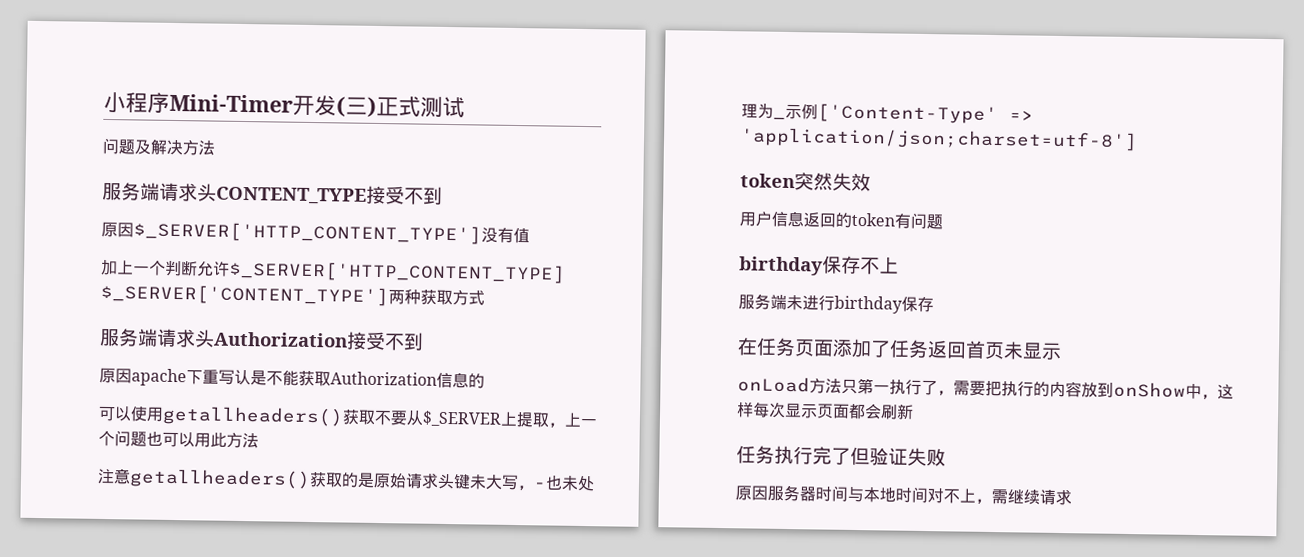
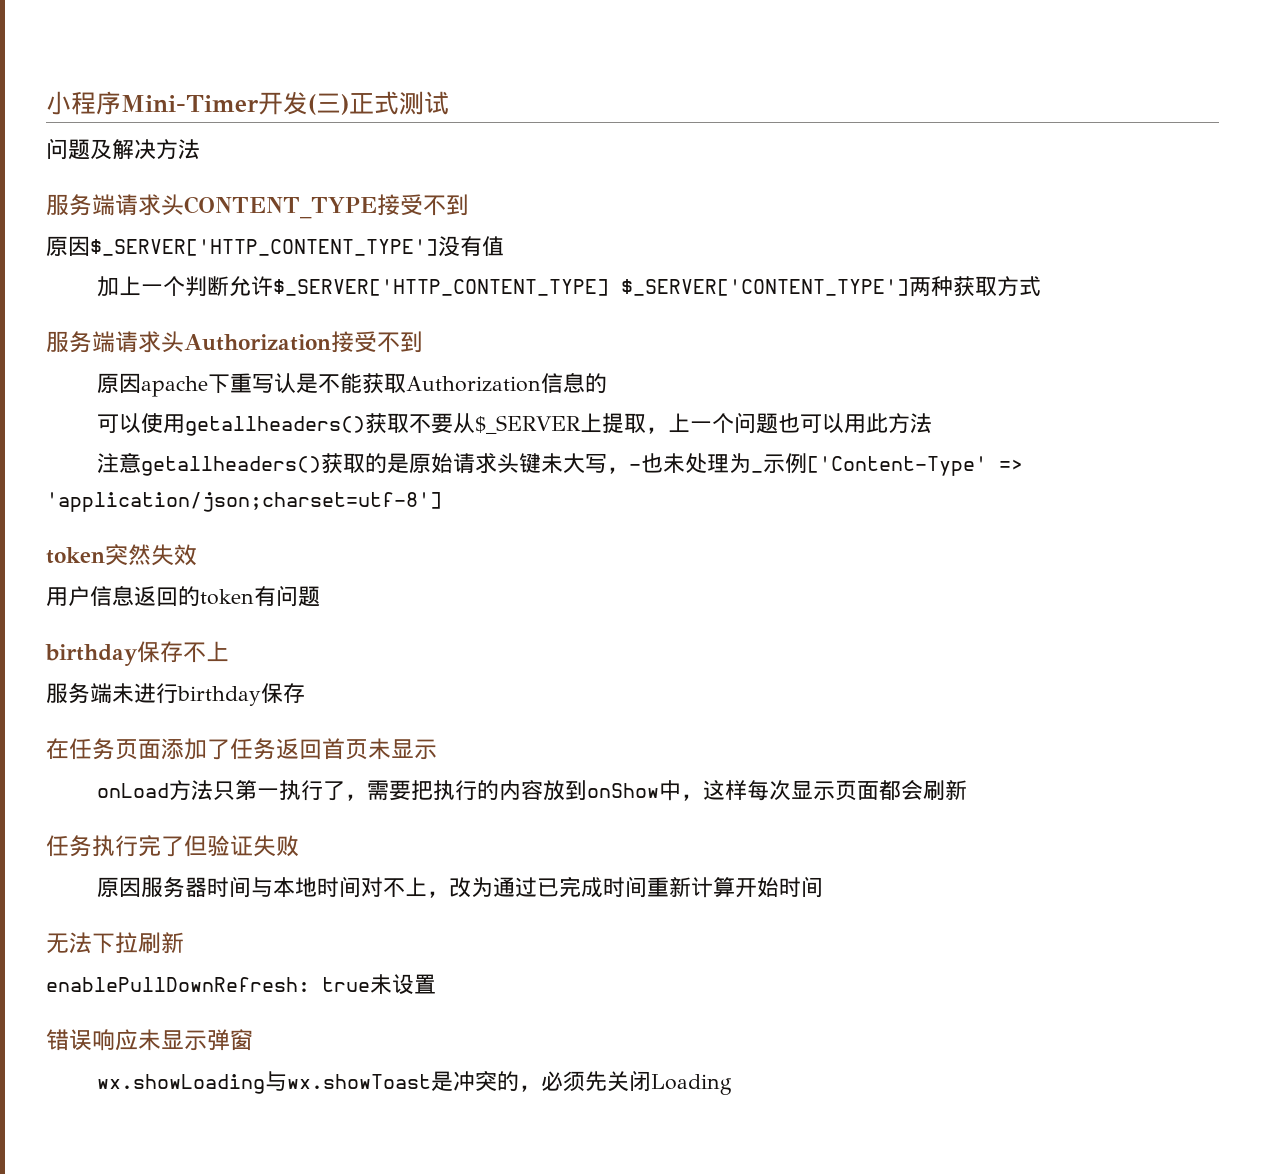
[991,488,1072,506] 需继续请求 -> [449,876,824,898] [46,932,184,954] [46,974,436,994] [46,1029,253,1051] [97,1070,733,1095] 改为通过已完成时间重新计算开始时间 // 无法下拉刷新 // enablePullDownRefresh: true未设置 // 错误响应未显示弹窗 // wx.showLoading与wx.showToast是冲突的，必须先关闭Loading

